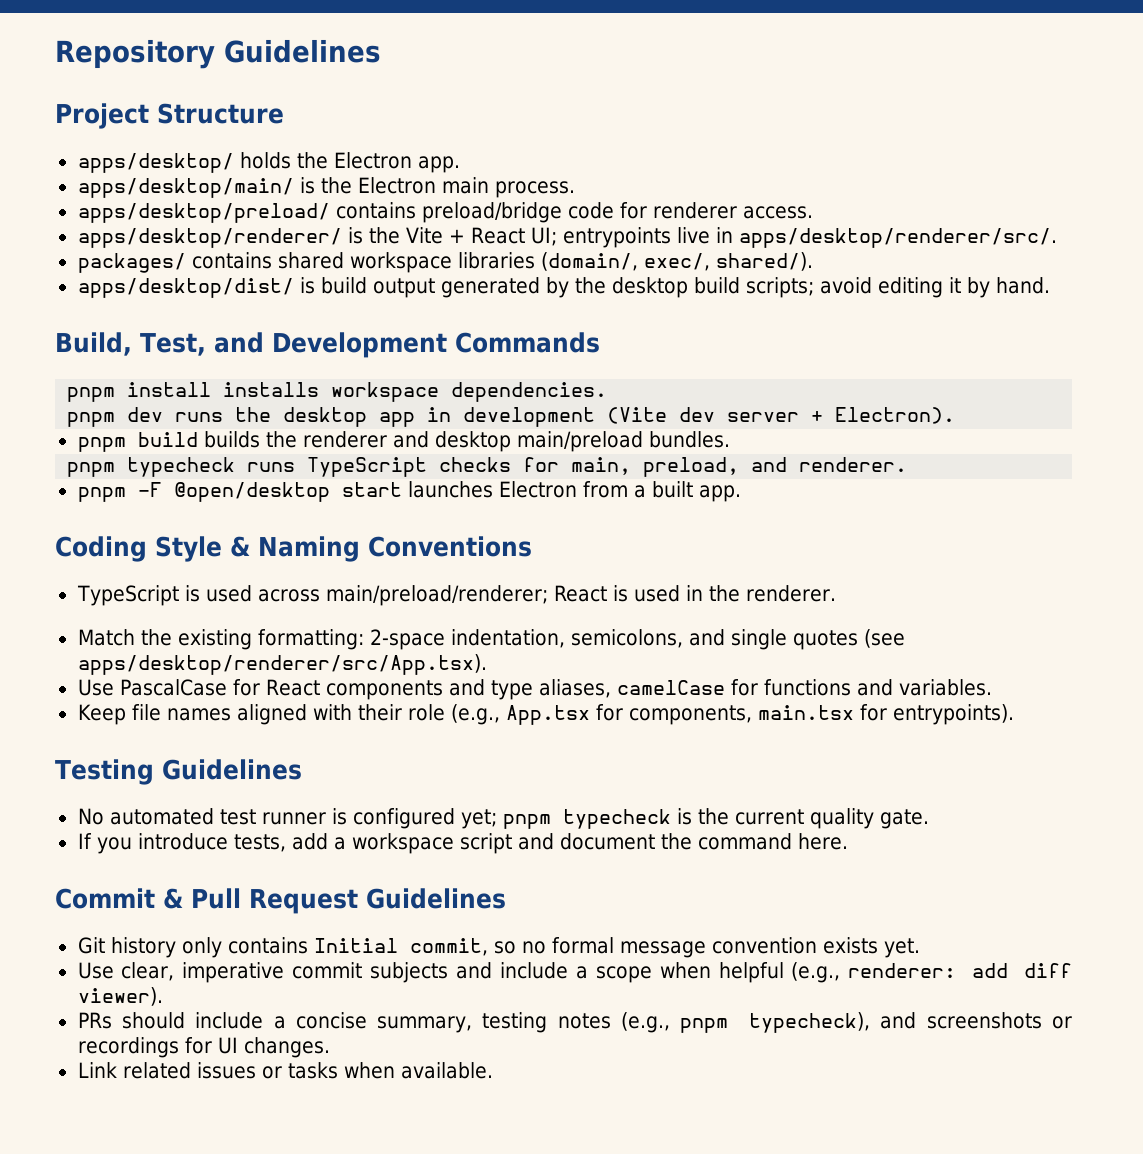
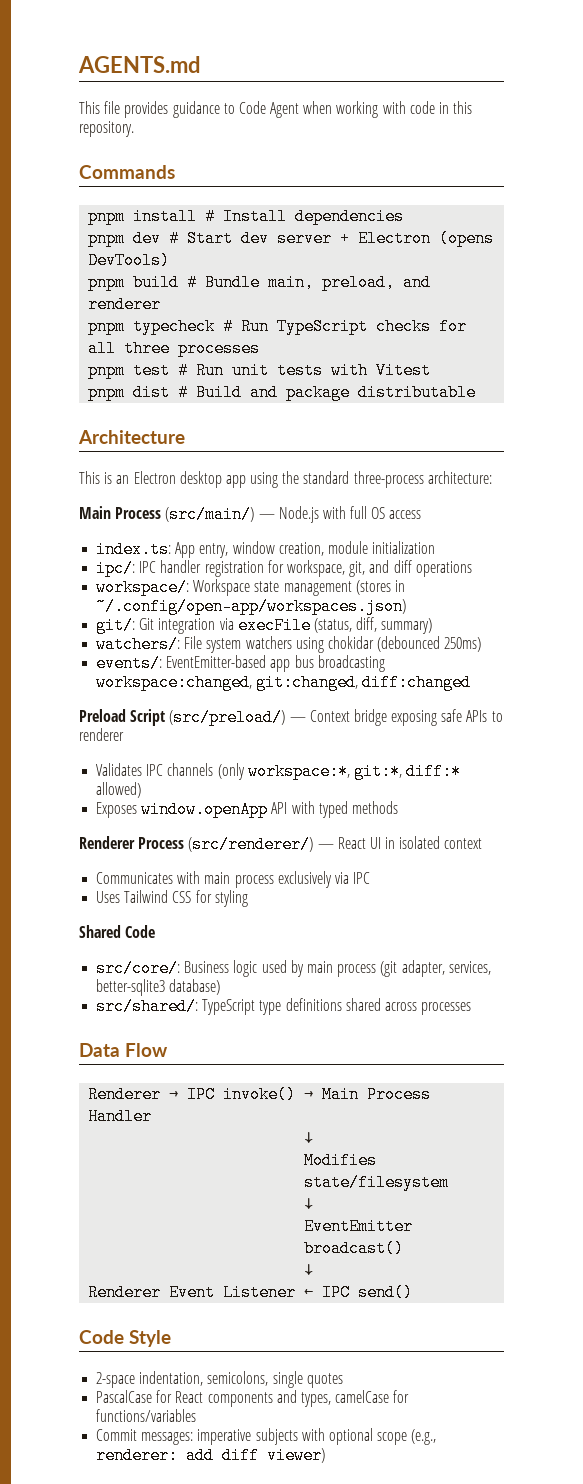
[55,39,381,69] [55,103,284,129] [77,152,460,173] [77,177,575,198] [77,202,813,223] [77,227,1057,248] [77,252,813,273] [77,277,1050,298] [55,332,447,358] Repository Guidelines // Project Structure // apps/desktop/ holds the Electron app. // apps/desktop/main/ is the Electron main process. // apps/desktop/preload/ contains preload/bridge code for renderer access. // apps/desktop/renderer/ is the Vite + React UI; entrypoints live in apps/desktop/renderer/src/. // packages/ contains shared workspace libraries (domain/, exec/, shared/). // apps/desktop/dist/ is build output generated by the desktop build scripts; avoid editing it by hand. // Build, Test, and Development -> [78,56,200,73] [79,101,473,118] [79,121,134,137] AGENTS.md // This file provides guidance to Code Agent when working with code in this repository. //
[223,382,608,402] installs workspace dependencies. -> [205,208,405,225] # Install dependencies
[175,407,956,427] [77,431,730,452] [67,457,296,477] runs the desktop app in development (Vite dev server + Electron). // pnpm build builds the renderer and desktop main/preload bundles. // pnpm typecheck runs -> [169,230,495,247] [88,252,171,269] [88,274,432,291] [88,296,162,313] [88,318,270,335] # Start dev server + Electron (opens DevTools) // pnpm build # Bundle main, preload, and renderer // pnpm typecheck # Run
[571,457,908,477] [77,481,741,502] [55,536,532,562] [76,585,837,606] [77,629,364,650] main, preload, and renderer. // pnpm -F @open/desktop start launches Electron from a built app. // Coding Style & Naming Conventions // TypeScript is used across main/preload/renderer; React is used in the renderer. // Match the existing formatting: -> [88,340,261,357] [88,362,432,379] [88,384,477,401] [78,430,185,444] [79,471,492,488] [79,506,422,523] [96,541,436,558] [96,560,472,577] [96,579,405,596] [96,598,407,615] [96,617,433,634] [96,636,482,653] [96,655,385,672] [96,674,472,691] [79,709,503,726] [79,728,124,741] [96,763,462,780] [96,782,142,798] [96,801,398,818] [79,836,483,853] [96,871,371,888] [96,890,248,907] [79,925,156,938] [96,960,491,977] [96,979,221,996] [96,998,472,1015] [79,1043,169,1057] [88,1086,432,1103] [88,1108,153,1125] [304,1132,314,1143] [304,1152,378,1169] [304,1174,450,1191] [304,1198,314,1209] [304,1218,414,1235] [304,1240,405,1257] [304,1264,314,1275] [88,1284,414,1301] [79,1330,172,1347] all three processes // pnpm test # Run unit tests with Vitest // pnpm dist # Build and package distributable // Architecture // This is an Electron desktop app using the standard three-process architecture: // Main Process (src/main/) — Node.js with full OS access // index.ts: App entry, window creation, module initialization // ipc/: IPC handler registration for workspace, git, and diff operations // workspace/: Workspace state management (stores in ~/.config/open-app/workspaces.json) // git/: Git integration via execFile (status, diff, summary) // watchers/: File system watchers using chokidar (debounced 250ms) // events/: EventEmitter-based app bus broadcasting workspace:changed, git:changed, diff:changed // Preload Script (src/preload/) — Context bridge exposing safe APIs to renderer // Validates IPC channels (only workspace:*, git:*, diff:* allowed) // Exposes window.openApp API with typed methods // Renderer Process (src/renderer/) — React UI in isolated context // Communicates with main process exclusively via IPC // Uses Tailwind CSS for styling // Shared Code // src/core/: Business logic used by main process (git adapter, services, better-sqlite3 database) // src/shared/: TypeScript type definitions shared across processes // Data Flow // Renderer → IPC invoke() → Main Process Handler // ↓ // Modifies state/filesystem // ↓ // EventEmitter broadcast() // ↓ // Renderer Event Listener ← IPC send() // Code Style //
[688,629,725,646] and -> (269, 1378) none
[863,629,905,648] [77,654,487,675] [77,679,114,696] (see apps/desktop/renderer/src/App.tsx). // Use -> (343, 1380) //
[490,679,992,700] [77,704,1014,725] [55,759,302,785] [77,808,929,829] [77,833,848,854] [55,888,506,914] [77,937,920,958] [77,962,1073,983] [77,987,163,1006] [77,1012,1072,1033] [77,1037,330,1058] [77,1062,493,1079] type aliases, camelCase for functions and variables. // Keep file names aligned with their role (e.g., App.tsx for components, main.tsx for entrypoints). // Testing Guidelines // No automated test runner is configured yet; pnpm typecheck is the current quality gate. // If you introduce tests, add a workspace script and document the command here. // Commit & Pull Request Guidelines // Git history only contains Initial commit, so no formal message convention exists yet. // Use clear, imperative commit subjects and include a scope when helpful (e.g., renderer: add diff viewer). // PRs should include a concise summary, testing notes (e.g., pnpm typecheck), and screenshots or recordings for UI changes. // Link related issues or tasks when available. -> [300,1390,410,1407] [96,1409,197,1422] [96,1428,437,1445] [96,1447,326,1464] types, camelCase for functions/variables // Commit messages: imperative subjects with optional scope (e.g., renderer: add diff viewer)

